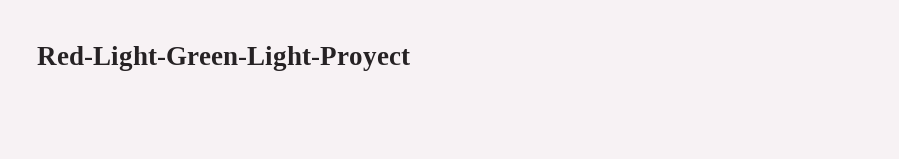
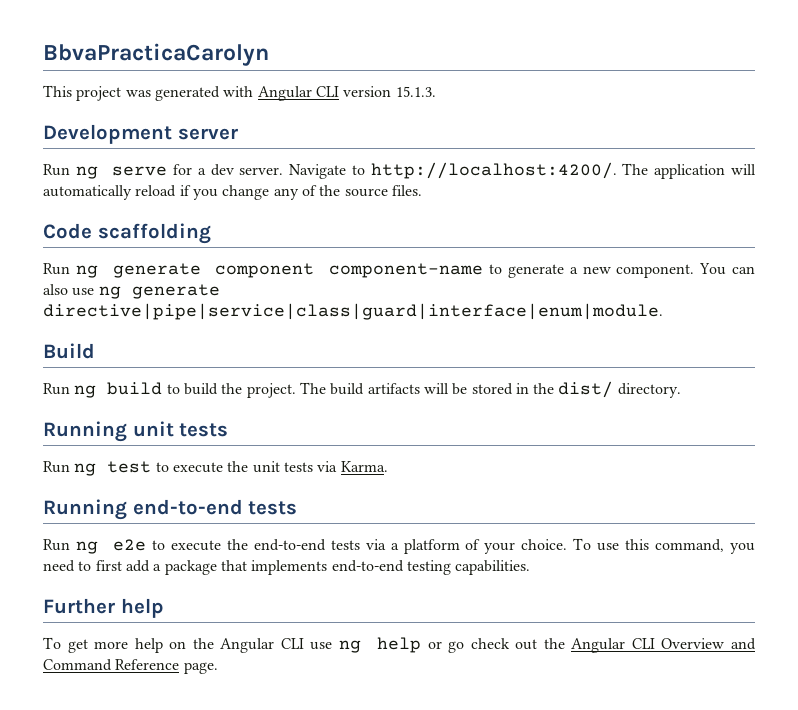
[37,46,410,71] Red-Light-Green-Light-Proyect -> [43,43,269,66] [43,85,436,101] [43,124,238,144] [43,162,757,179] [43,185,422,200] [43,223,211,244] [43,263,755,278] [43,284,220,299] [43,303,663,320] [43,343,95,359] [43,381,681,398] [43,421,229,442] [43,461,388,476] [43,499,298,520] [43,538,756,554] [43,560,531,575] [43,598,164,618] [43,637,756,653] [43,659,218,674] BbvaPracticaCarolyn // This project was generated with Angular CLI version 15.1.3. // Development server // Run ng serve for a dev server. Navigate to http://localhost:4200/. The application will automatically reload if you change any of the source files. // Code scaffolding // Run ng generate component component-name to generate a new component. You can also use ng generate directive|pipe|service|class|guard|interface|enum|module. // Build // Run ng build to build the project. The build artifacts will be stored in the dist/ directory. // Running unit tests // Run ng test to execute the unit tests via Karma. // Running end-to-end tests // Run ng e2e to execute the end-to-end tests via a platform of your choice. To use this command, you need to first add a package that implements end-to-end testing capabilities. // Further help // To get more help on the Angular CLI use ng help or go check out the Angular CLI Overview and Command Reference page.

